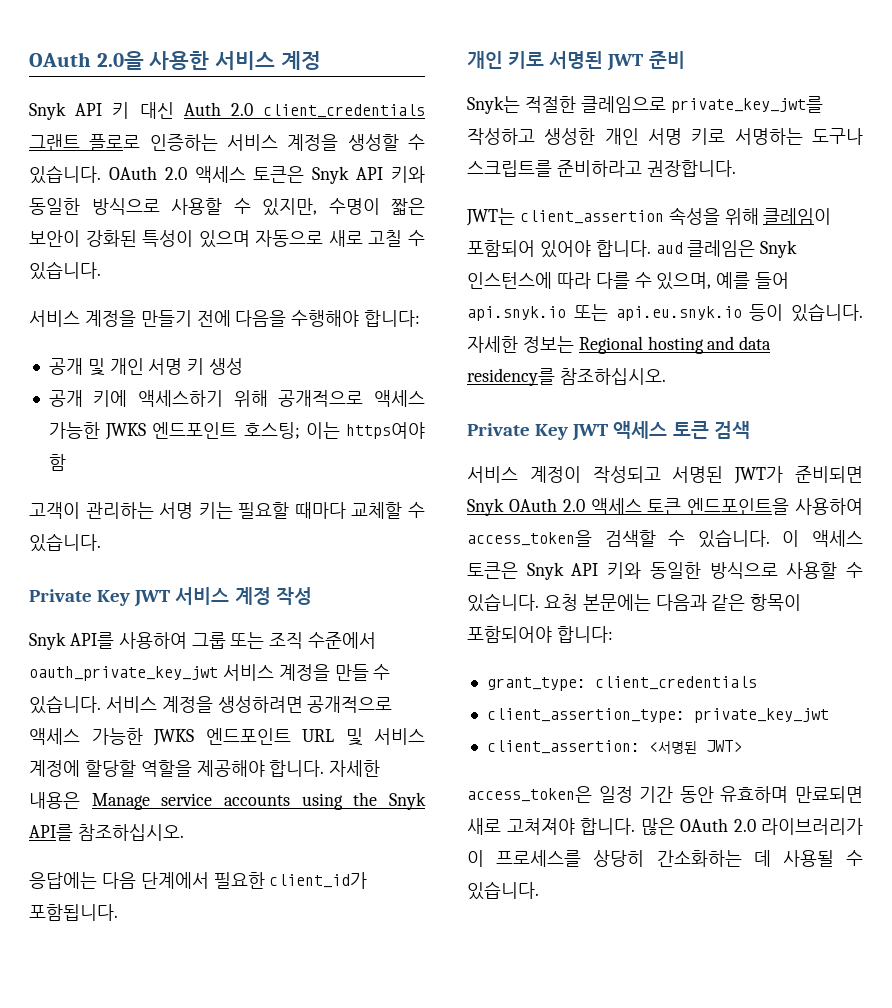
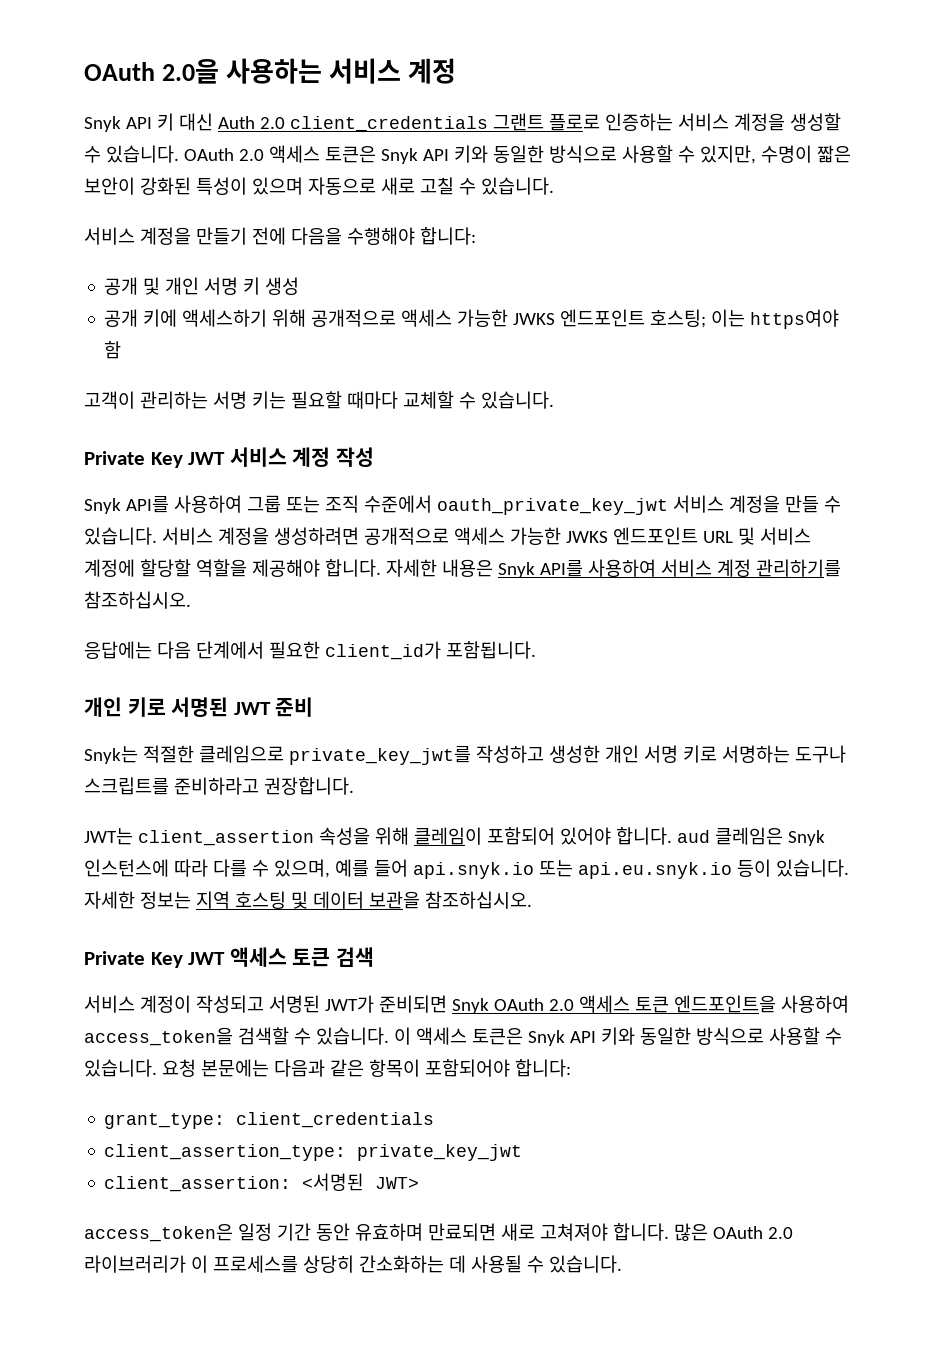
[149,51,210,70] 사용한 -> [226,58,323,84] 사용하는
[91,792,427,810] [29,824,73,841] Manage service accounts using the Snyk API를 -> [497,559,841,578] Snyk API를 사용하여 서비스 계정 관리하기를
[578,336,772,354] [467,368,555,386] Regional hosting and data residency를 -> [195,891,420,909] 지역 호스팅 및 데이터 보관을

